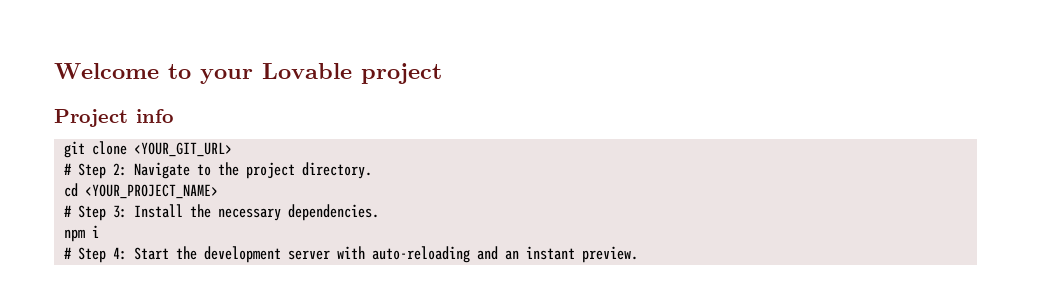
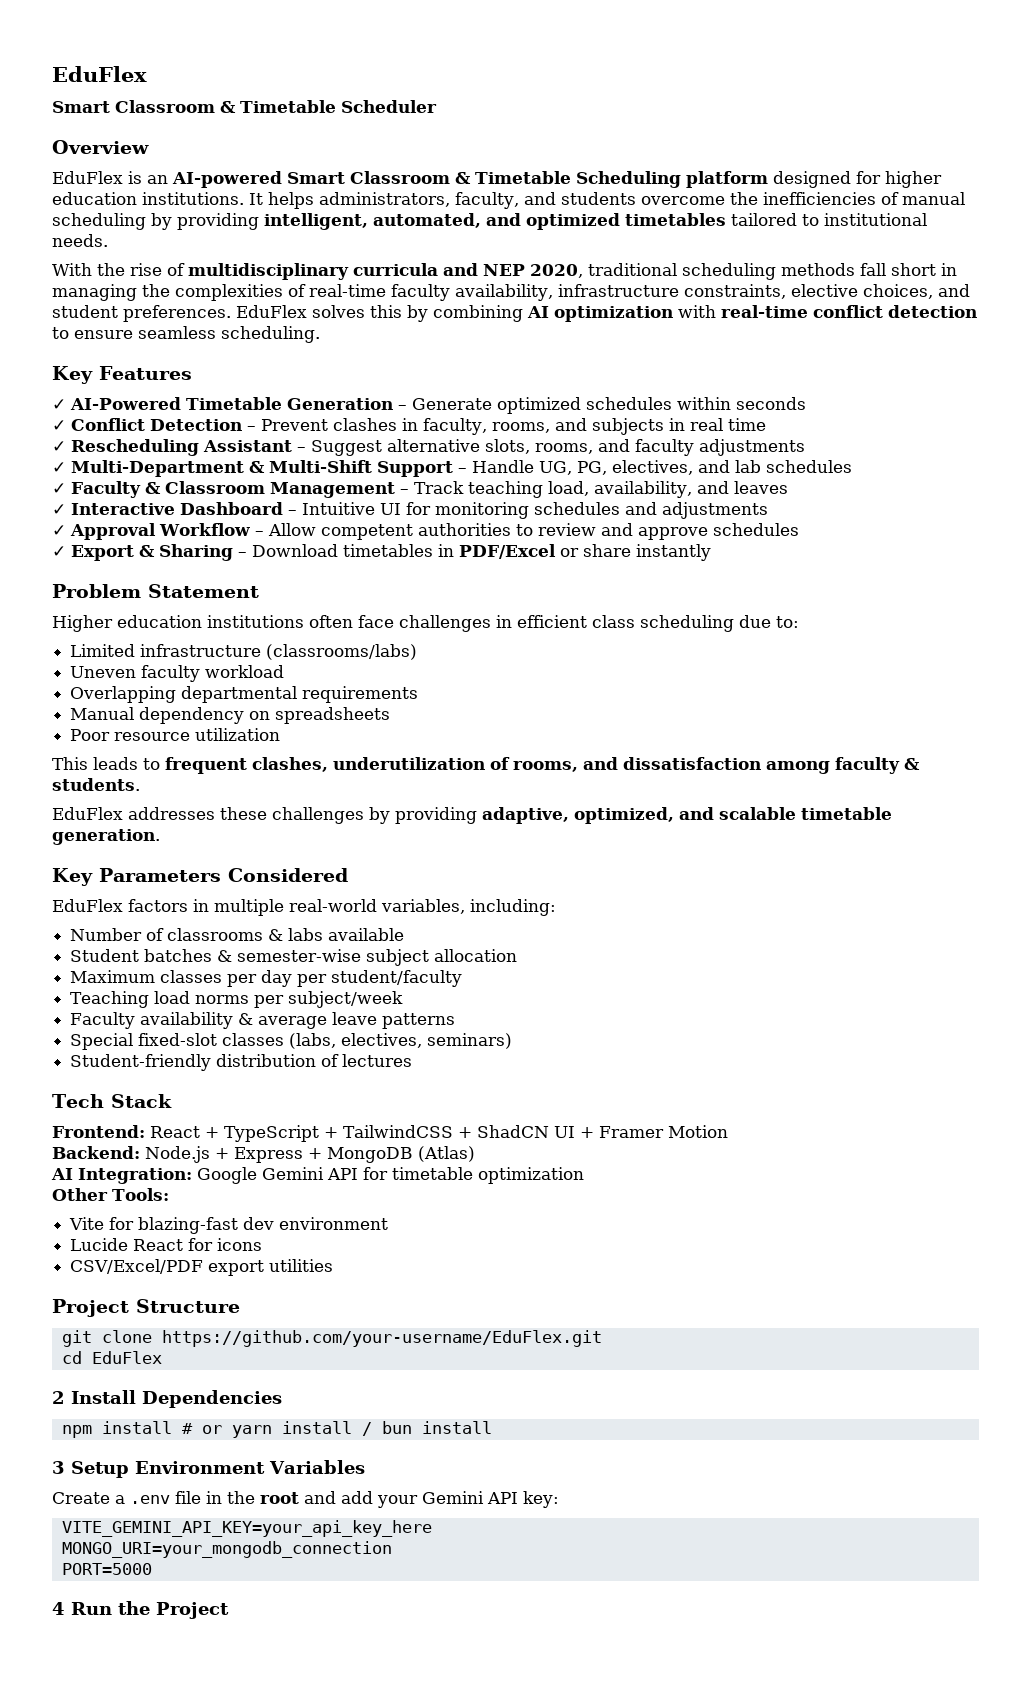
[54,63,442,84] [54,109,174,127] Welcome to your Lovable project // Project info -> [52,66,147,82] [52,100,437,113] [52,140,149,154] [52,171,942,188] [52,192,965,209] [52,213,927,230] [52,234,108,247] [52,263,957,280] [52,284,970,301] [52,305,977,322] [52,326,320,343] [52,366,192,384] [52,397,806,414] [52,418,766,435] [52,439,805,456] [52,460,852,477] [52,481,788,498] [52,502,768,519] [52,523,799,540] [52,544,711,561] [52,584,259,598] [52,615,799,632] [70,644,418,660] [70,665,285,682] [70,686,419,703] [70,707,391,724] [70,728,281,741] [52,757,920,774] [52,778,140,791] [52,807,892,824] [52,829,160,845] [52,868,348,886] [52,899,556,916] [70,928,405,941] [70,949,518,966] [70,970,463,987] [70,991,404,1008] [70,1012,456,1029] [70,1033,513,1050] [70,1054,413,1071] [52,1094,172,1108] [52,1125,728,1142] [52,1146,475,1163] [51,1167,584,1184] [52,1188,169,1201] [69,1217,389,1234] [70,1238,263,1251] [70,1259,334,1276] [52,1299,240,1317] EduFlex // Smart Classroom & Timetable Scheduler // Overview // EduFlex is an AI-powered Smart Classroom & Timetable Scheduling platform designed for higher education institutions. It helps administrators, faculty, and students overcome the inefficiencies of manual scheduling by providing intelligent, automated, and optimized timetables tailored to institutional needs. // With the rise of multidisciplinary curricula and NEP 2020, traditional scheduling methods fall short in managing the complexities of real-time faculty availability, infrastructure constraints, elective choices, and student preferences. EduFlex solves this by combining AI optimization with real-time conflict detection to ensure seamless scheduling. // Key Features // ✓ AI-Powered Timetable Generation – Generate optimized schedules within seconds // ✓ Conflict Detection – Prevent clashes in faculty, rooms, and subjects in real time // ✓ Rescheduling Assistant – Suggest alternative slots, rooms, and faculty adjustments // ✓ Multi-Department & Multi-Shift Support – Handle UG, PG, electives, and lab schedules // ✓ Faculty & Classroom Management – Track teaching load, availability, and leaves // ✓ Interactive Dashboard – Intuitive UI for monitoring schedules and adjustments // ✓ Approval Workflow – Allow competent authorities to review and approve schedules // ✓ Export & Sharing – Download timetables in PDF/Excel or share instantly // Problem Statement // Higher education institutions often face challenges in efficient class scheduling due to: // Limited infrastructure (classrooms/labs) // Uneven faculty workload // Overlapping departmental requirements // Manual dependency on spreadsheets // Poor resource utilization // This leads to frequent clashes, underutilization of rooms, and dissatisfaction among faculty & students. // EduFlex addresses these challenges by providing adaptive, optimized, and scalable timetable generation. // Key Parameters Considered // EduFlex factors in multiple real-world variables, including: // Number of classrooms & labs available // Student batches & semester-wise subject allocation // Maximum classes per day per student/faculty // Teaching load norms per subject/week // Faculty availability & average leave patterns // Special fixed-slot classes (labs, electives, seminars) // Student-friendly distribution of lectures // Tech Stack // Frontend: React + TypeScript + TailwindCSS + ShadCN UI + Framer Motion // Backend: Node.js + Express + MongoDB (Atlas) // AI Integration: Google Gemini API for timetable optimization // Other Tools: // Vite for blazing-fast dev environment // Lucide React for icons // CSV/Excel/PDF export utilities // Project Structure
[133,142,232,157] [63,162,372,179] [63,183,218,199] [63,204,379,221] [63,225,99,242] [63,246,638,263] <YOUR_GIT_URL> // # Step 2: Navigate to the project directory. // cd <YOUR_PROJECT_NAME> // # Step 3: Install the necessary dependencies. // npm i // # Step 4: Start the development server with auto-reloading and an instant preview. -> [161,1330,602,1347] [61,1351,162,1364] [52,1390,282,1408] [61,1421,492,1438] [52,1460,365,1478] [52,1491,559,1508] [61,1520,432,1537] [61,1541,392,1558] [61,1563,152,1575] [52,1601,229,1619] https://github.com/your-username/EduFlex.git // cd EduFlex // 2 Install Dependencies // npm install # or yarn install / bun install // 3 Setup Environment Variables // Create a .env file in the root and add your Gemini API key: // VITE_GEMINI_API_KEY=your_api_key_here // MONGO_URI=your_mongodb_connection // PORT=5000 // 4 Run the Project

